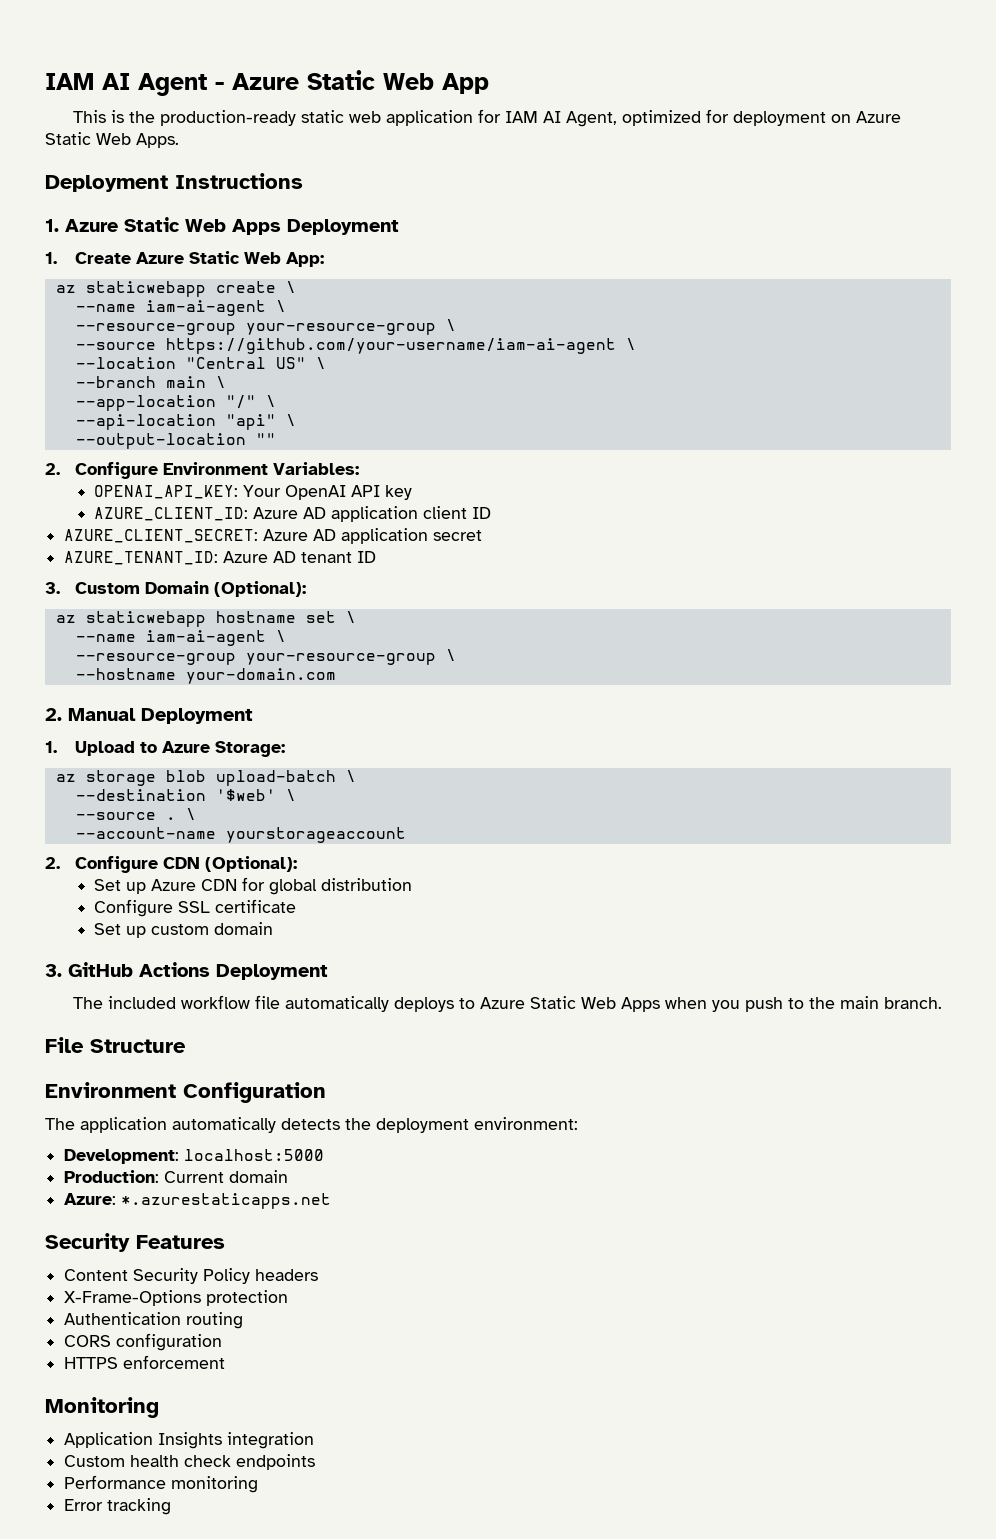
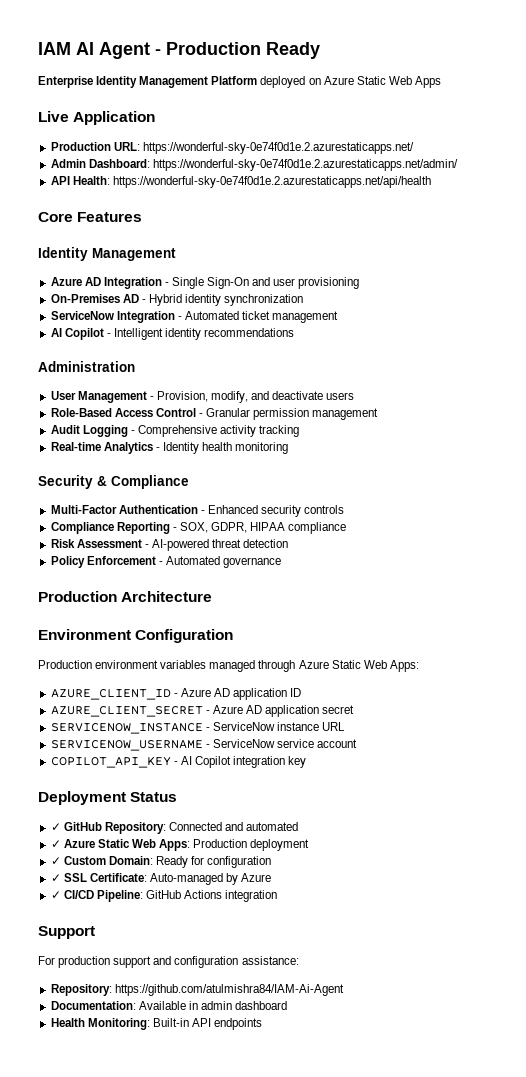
[232,70,489,94] [73,109,902,127] [45,132,179,148] [45,173,303,192] [45,217,399,235] [45,251,325,267] [55,281,296,297] [75,300,286,316] [75,319,456,335] [75,338,636,354] [75,357,326,369] [75,376,226,388] [75,395,276,411] [75,414,296,430] [75,433,276,449] [45,462,360,479] [94,485,413,500] [94,506,492,522] [64,529,259,543] Azure Static Web App // This is the production-ready static web application for IAM AI Agent, optimized for deployment on Azure Static Web Apps. // Deployment Instructions // 1. Azure Static Web Apps Deployment // 1. Create Azure Static Web App: // az staticwebapp create \ // --name iam-ai-agent \ // --resource-group your-resource-group \ // --source https://github.com/your-username/iam-ai-agent \ // --location "Central US" \ // --branch main \ // --app-location "/" \ // --api-location "api" \ // --output-location "" // 2. Configure Environment Variables: // OPENAI_API_KEY: Your OpenAI API key // AZURE_CLIENT_ID: Azure AD application client ID // AZURE_CLIENT_SECRET: -> [166,42,320,59] [38,76,441,88] [38,111,156,125] [50,142,414,154] [50,159,458,171] [50,176,431,188] [38,212,143,222] [38,247,176,261] [50,277,360,289] [50,294,304,306] [50,311,339,323] [50,328,295,340] [38,361,135,372] [50,391,355,403] [50,408,379,420] [50,425,300,437] [50,442,289,454] [38,475,189,489] [50,505,345,517] [50,522,347,534] [50,539,289,551] [50,556,282,568] [38,591,213,602] [38,629,234,643] [38,660,419,672] [50,688,302,700] [50,706,210,717] Production Ready // Enterprise Identity Management Platform deployed on Azure Static Web Apps // Live Application // Production URL: https://wonderful-sky-0e74f0d1e.2.azurestaticapps.net/ // Admin Dashboard: https://wonderful-sky-0e74f0d1e.2.azurestaticapps.net/admin/ // API Health: https://wonderful-sky-0e74f0d1e.2.azurestaticapps.net/api/health // Core Features // Identity Management // Azure AD Integration - Single Sign-On and user provisioning // On-Premises AD - Hybrid identity synchronization // ServiceNow Integration - Automated ticket management // AI Copilot - Intelligent identity recommendations // Administration // User Management - Provision, modify, and deactivate users // Role-Based Access Control - Granular permission management // Audit Logging - Comprehensive activity tracking // Real-time Analytics - Identity health monitoring // Security & Compliance // Multi-Factor Authentication - Enhanced security controls // Compliance Reporting - SOX, GDPR, HIPAA compliance // Risk Assessment - AI-powered threat detection // Policy Enforcement - Automated governance // Production Architecture // Environment Configuration // Production environment variables managed through Azure Static Web Apps: // AZURE_CLIENT_ID - Azure AD application ID // AZURE_CLIENT_SECRET -
[64,551,377,565] [45,581,307,597] [55,611,356,627] [75,630,286,646] [75,649,456,665] [75,668,336,684] [45,708,253,724] [45,741,286,757] [55,770,356,786] [75,789,296,801] [75,808,196,820] [75,827,406,843] [45,856,298,873] [94,877,413,895] [94,899,297,917] [94,922,274,938] [45,962,328,980] [73,995,943,1012] [45,1037,186,1053] [45,1082,326,1103] [45,1117,578,1133] [64,1149,325,1164] [64,1170,289,1183] [64,1193,332,1209] [45,1233,225,1252] [64,1268,319,1284] [64,1290,289,1306] [64,1312,244,1329] [64,1333,223,1351] [64,1355,226,1369] [45,1397,159,1418] [64,1432,315,1449] [64,1454,316,1470] [64,1475,259,1493] [64,1498,172,1515] AZURE_TENANT_ID: Azure AD tenant ID // 3. Custom Domain (Optional): // az staticwebapp hostname set \ // --name iam-ai-agent \ // --resource-group your-resource-group \ // --hostname your-domain.com // 2. Manual Deployment // 1. Upload to Azure Storage: // az storage blob upload-batch \ // --destination '$web' \ // --source . \ // --account-name yourstorageaccount // 2. Configure CDN (Optional): // Set up Azure CDN for global distribution // Configure SSL certificate // Set up custom domain // 3. GitHub Actions Deployment // The included workflow file automatically deploys to Azure Static Web Apps when you push to the main branch. // File Structure // Environment Configuration // The application automatically detects the deployment environment: // Development: localhost:5000 // Production: Current domain // Azure: *.azurestaticapps.net // Security Features // Content Security Policy headers // X-Frame-Options protection // Authentication routing // CORS configuration // HTTPS enforcement // Monitoring // Application Insights integration // Custom health check endpoints // Performance monitoring // Error tracking -> [50,722,346,734] [50,739,358,751] [50,756,307,768] [38,791,178,805] [50,822,299,834] [50,839,310,851] [50,856,272,868] [50,873,272,885] [50,890,278,902] [38,926,95,939] [38,956,299,968] [50,984,344,996] [50,1001,288,1010] [50,1018,263,1030] SERVICENOW_INSTANCE - ServiceNow instance URL // SERVICENOW_USERNAME - ServiceNow service account // COPILOT_API_KEY - AI Copilot integration key // Deployment Status // ✓ GitHub Repository: Connected and automated // ✓ Azure Static Web Apps: Production deployment // ✓ Custom Domain: Ready for configuration // ✓ SSL Certificate: Auto-managed by Azure // ✓ CI/CD Pipeline: GitHub Actions integration // Support // For production support and configuration assistance: // Repository: https://github.com/atulmishra84/IAM-Ai-Agent // Documentation: Available in admin dashboard // Health Monitoring: Built-in API endpoints

